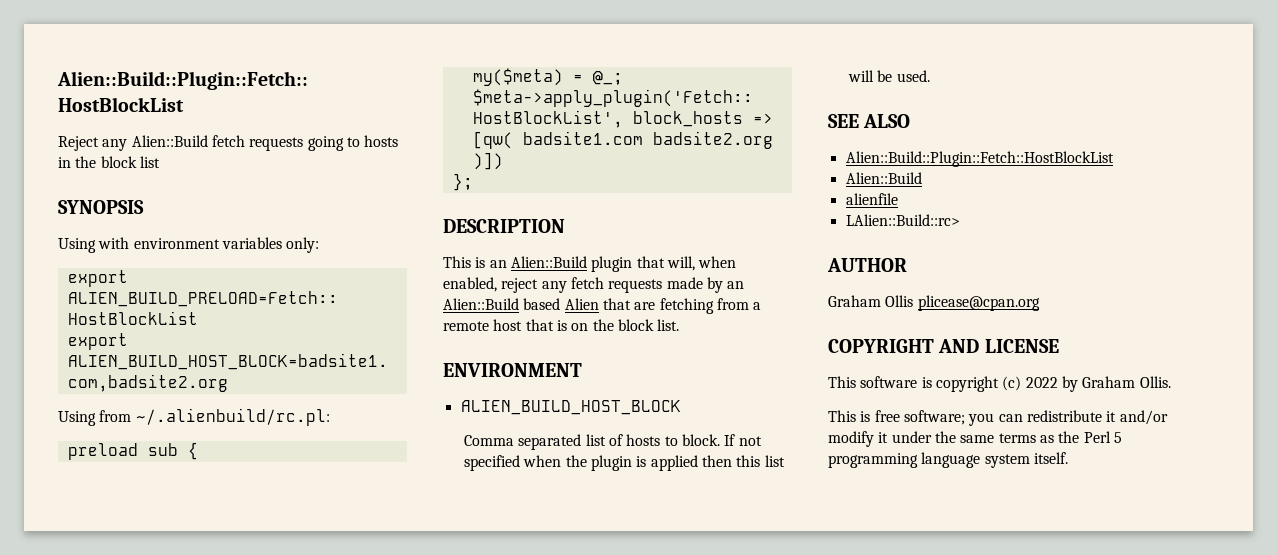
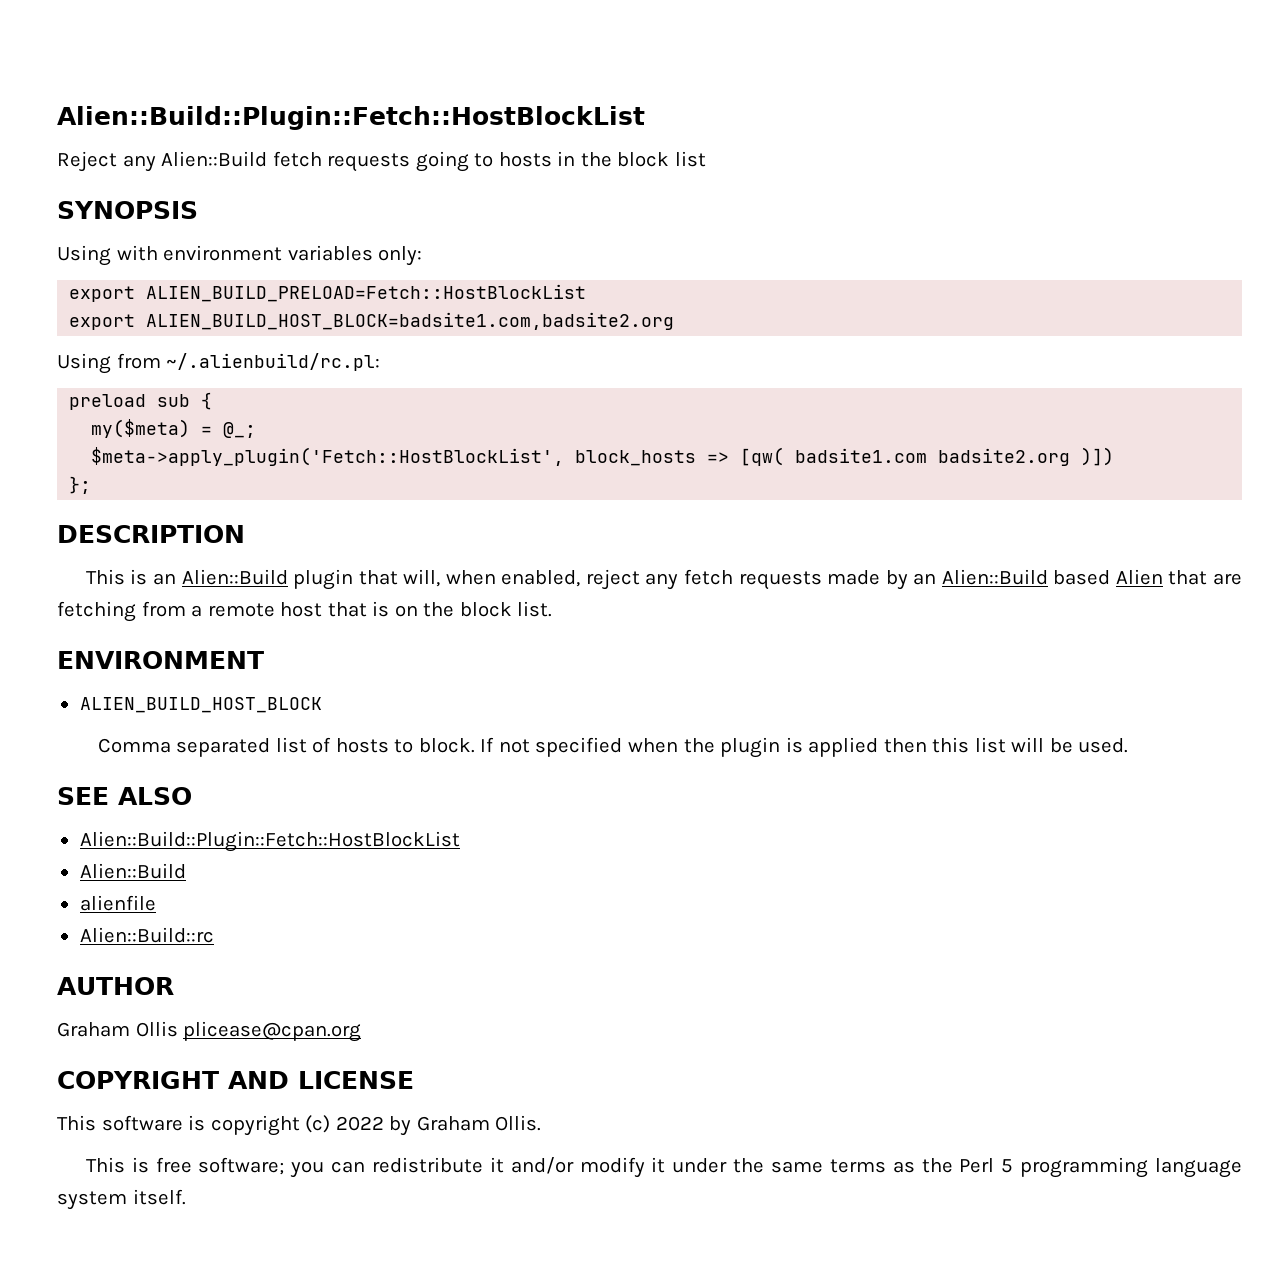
[845,214,960,226] LAlien::Build::rc> -> [79,927,214,943] Alien::Build::rc

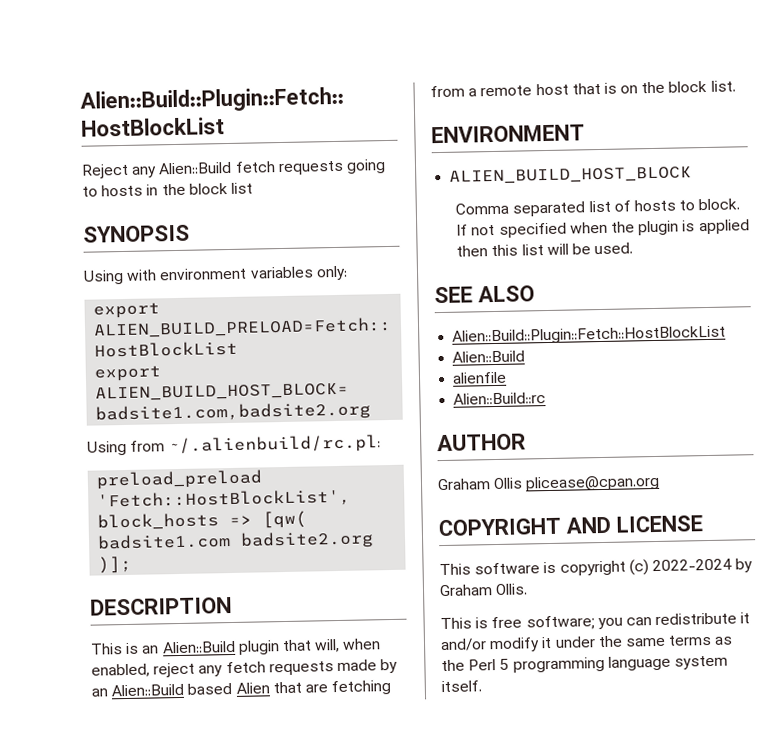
[69,392,213,410] [91,419,257,438] [91,447,565,466] preload sub { // my($meta) = @_; // $meta->apply_plugin('Fetch::HostBlockList', -> [96,469,352,510] preload_preload 'Fetch::HostBlockList',
[1081,447,1115,466] [69,476,92,494] )]) // }; -> [98,555,133,574] )];
[335,1116,384,1131] 2022 -> [651,558,732,572] 2022-2024

